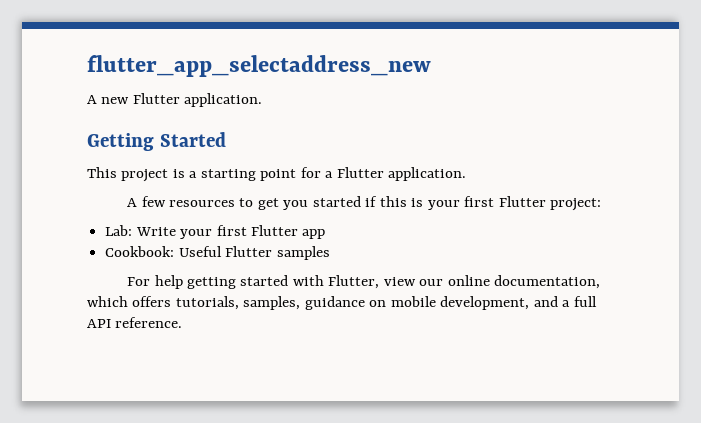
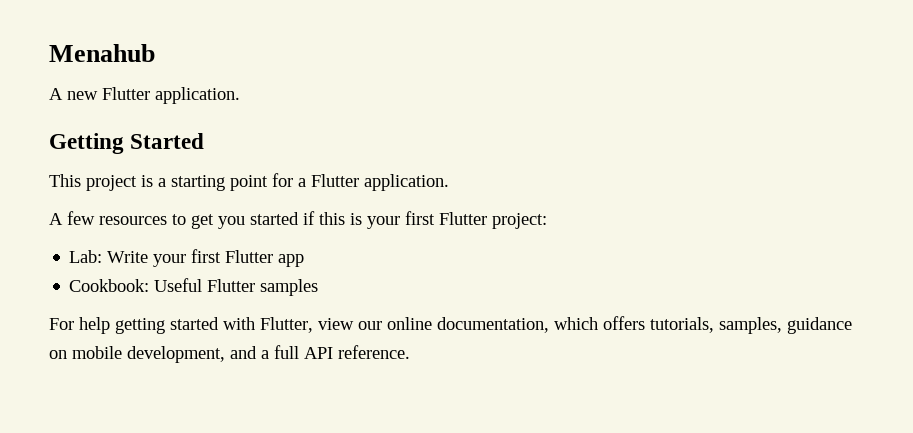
[87,55,431,77] flutter_app_selectaddress_new -> [49,44,155,62] Menahub

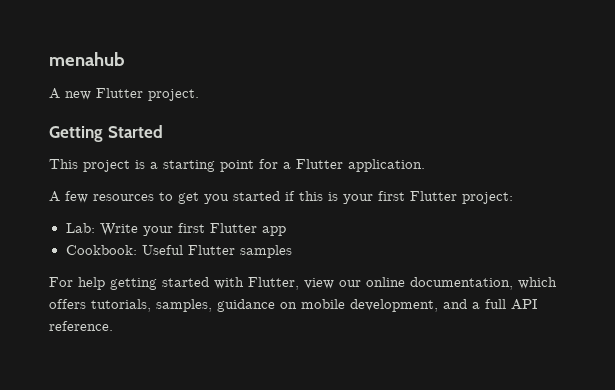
[49,44,155,62] Menahub -> [49,52,125,66] menahub
[155,87,240,104] application. -> [148,89,199,101] project.

